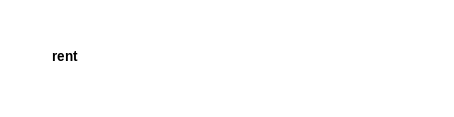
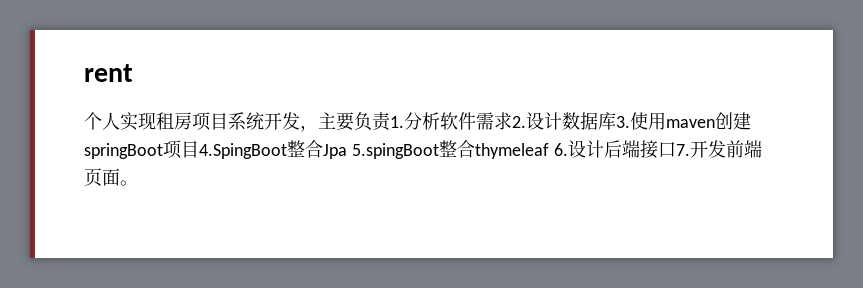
(78, 56) none -> [84,112,751,132] [84,140,762,159] [84,168,138,187] // 个人实现租房项目系统开发，主要负责1.分析软件需求2.设计数据库3.使用maven创建springBoot项目4.SpingBoot整合Jpa 5.spingBoot整合thymeleaf 6.设计后端接口7.开发前端页面。

